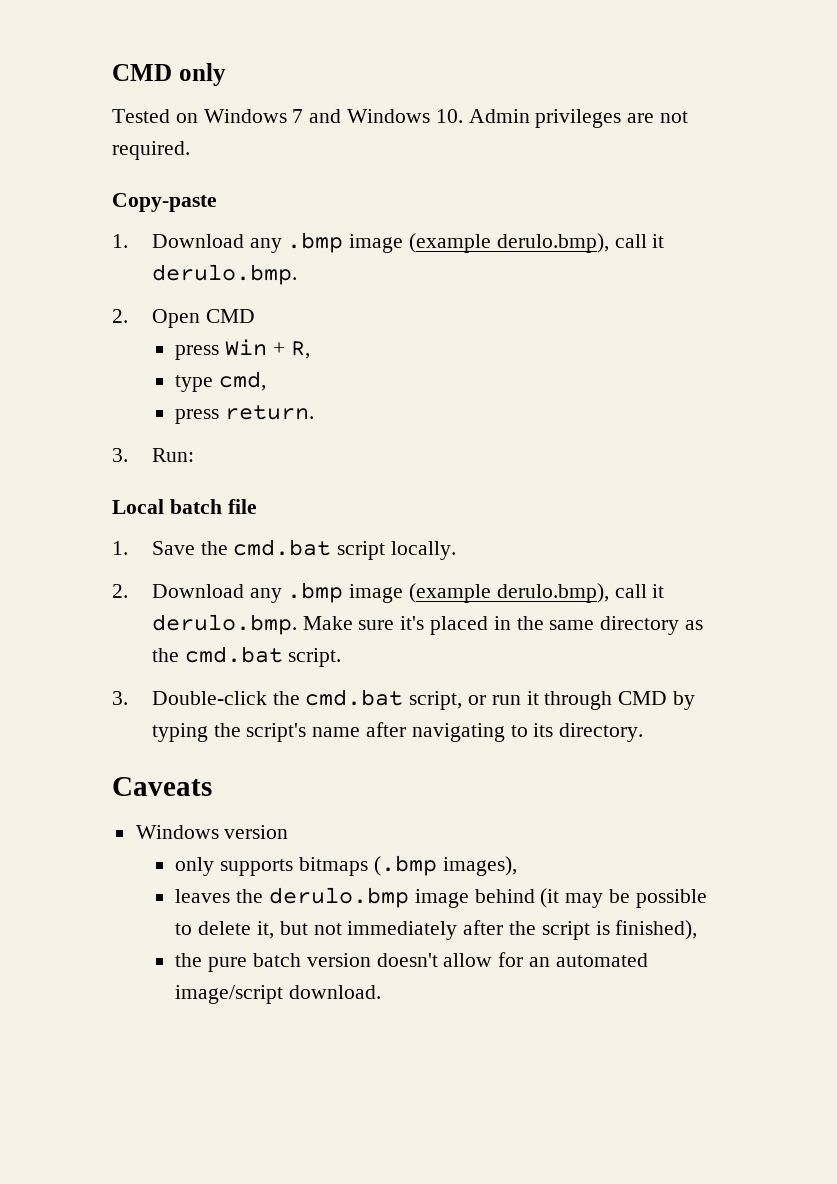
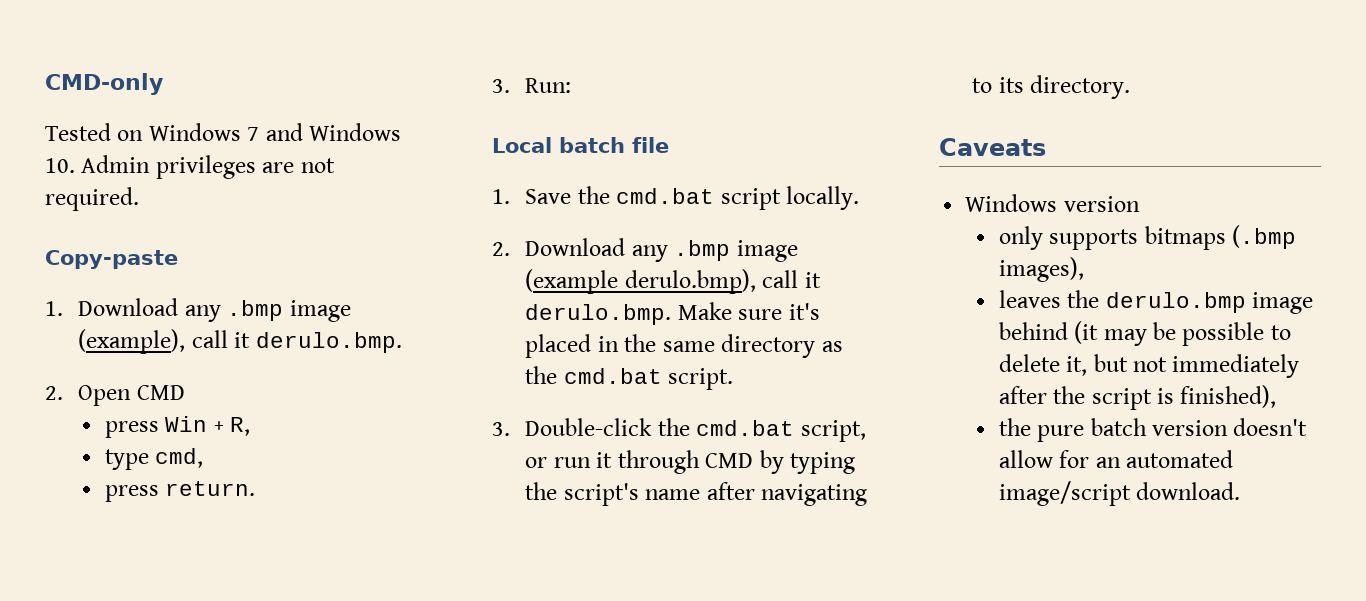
[112,63,226,86] CMD only -> [45,73,163,95] CMD-only
[408,233,609,253] (example derulo.bmp), -> [78,329,186,354] (example),

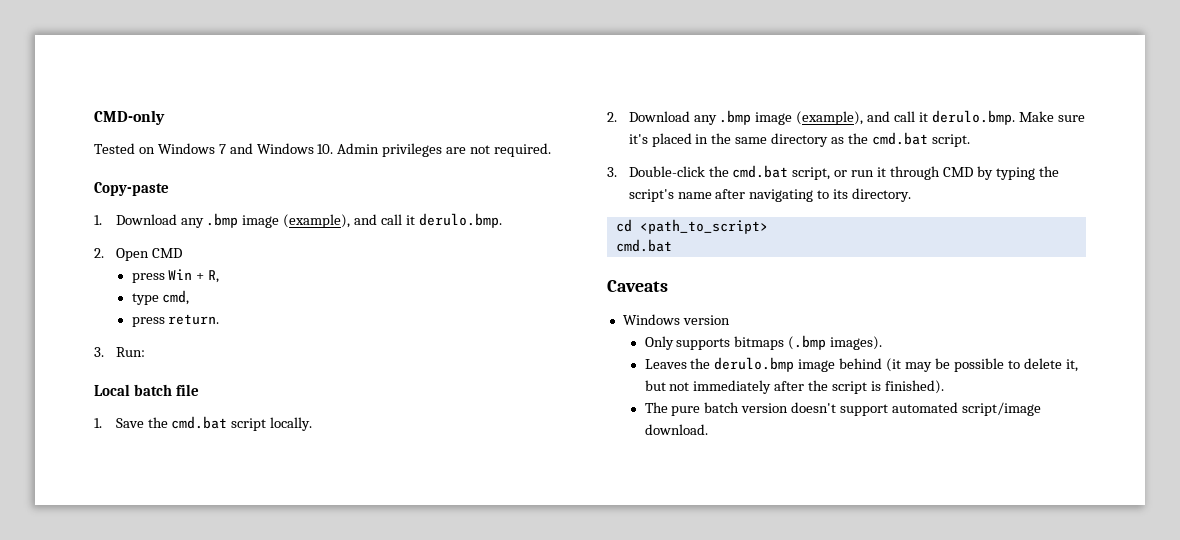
(186, 341) none -> [354,214,378,225] and
[525,269,756,294] (example derulo.bmp), -> [796,111,891,125] (example), and
(1131, 87) none -> [615,219,768,234] [615,239,672,252] // cd <path_to_script> // cmd.bat
[998,226,1043,250] only -> [644,336,674,350] Only
[998,257,1084,282] [998,290,1061,308] images), // leaves -> [830,336,883,350] [644,359,687,369] images). // Leaves
[1180,385,1277,408] [998,418,1031,436] finished), // the -> [884,380,944,394] [644,402,668,413] finished). // The
[998,450,1233,468] [998,481,1131,506] allow for an automated image/script -> [840,402,1041,416] support automated script/image

